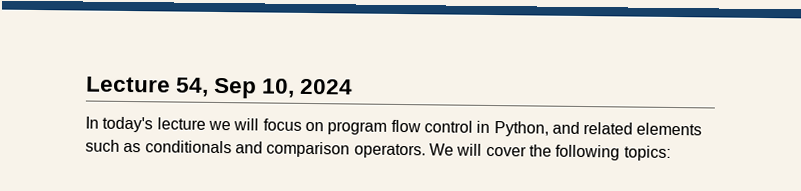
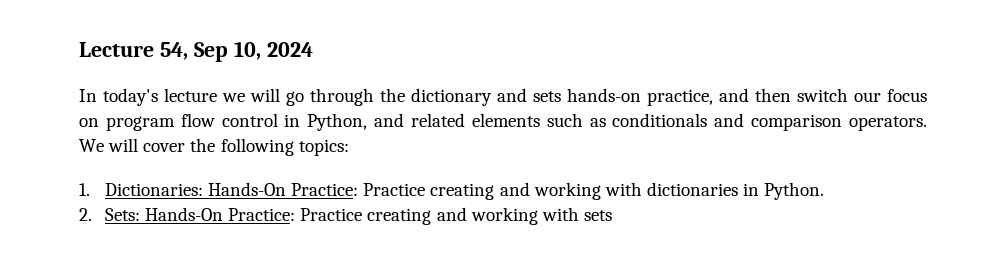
(260, 124) none -> [286,88,881,106] go through the dictionary and sets hands-on practice, and then switch our
(671, 153) none -> [79,182,825,200] [79,207,613,225] // 1. Dictionaries: Hands-On Practice: Practice creating and working with dictionaries in Python. // 2. Sets: Hands-On Practice: Practice creating and working with sets

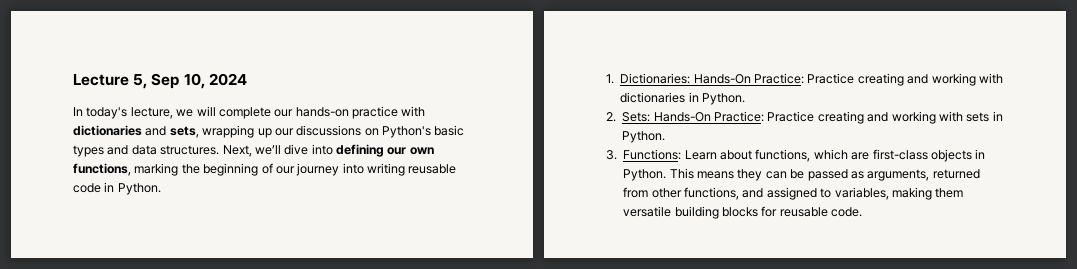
[159,42,188,60] 54, -> [133,74,148,89] 5,
[164,88,217,102] lecture -> [130,107,173,119] lecture,
[286,88,927,106] [79,113,928,131] [79,138,349,156] go through the dictionary and sets hands-on practice, and then switch our focus on program flow control in Python, and related elements such as conditionals and comparison operators. We will cover the following topics: -> [218,106,426,119] [73,125,465,138] [73,144,434,157] [73,163,457,176] [73,182,161,195] complete our hands-on practice with dictionaries and sets, wrapping up our discussions on Python's basic types and data structures. Next, we’ll dive into defining our own functions, marking the beginning of our journey into writing reusable code in Python.
(613, 215) none -> [992,111,1003,121] [622,131,666,143] [606,149,986,162] [623,168,980,181] [623,187,964,200] [623,206,863,219] in Python. // 3. Functions: Learn about functions, which are first-class objects in Python. This means they can be passed as arguments, returned from other functions, and assigned to variables, making them versatile building blocks for reusable code.

